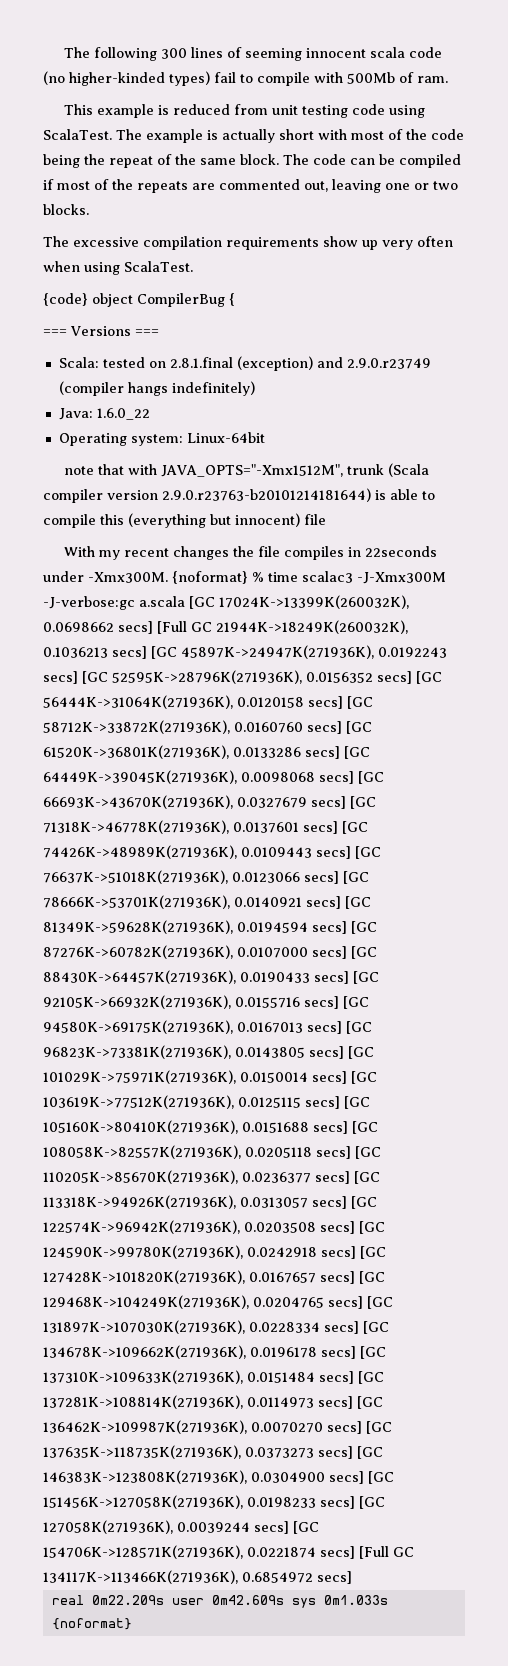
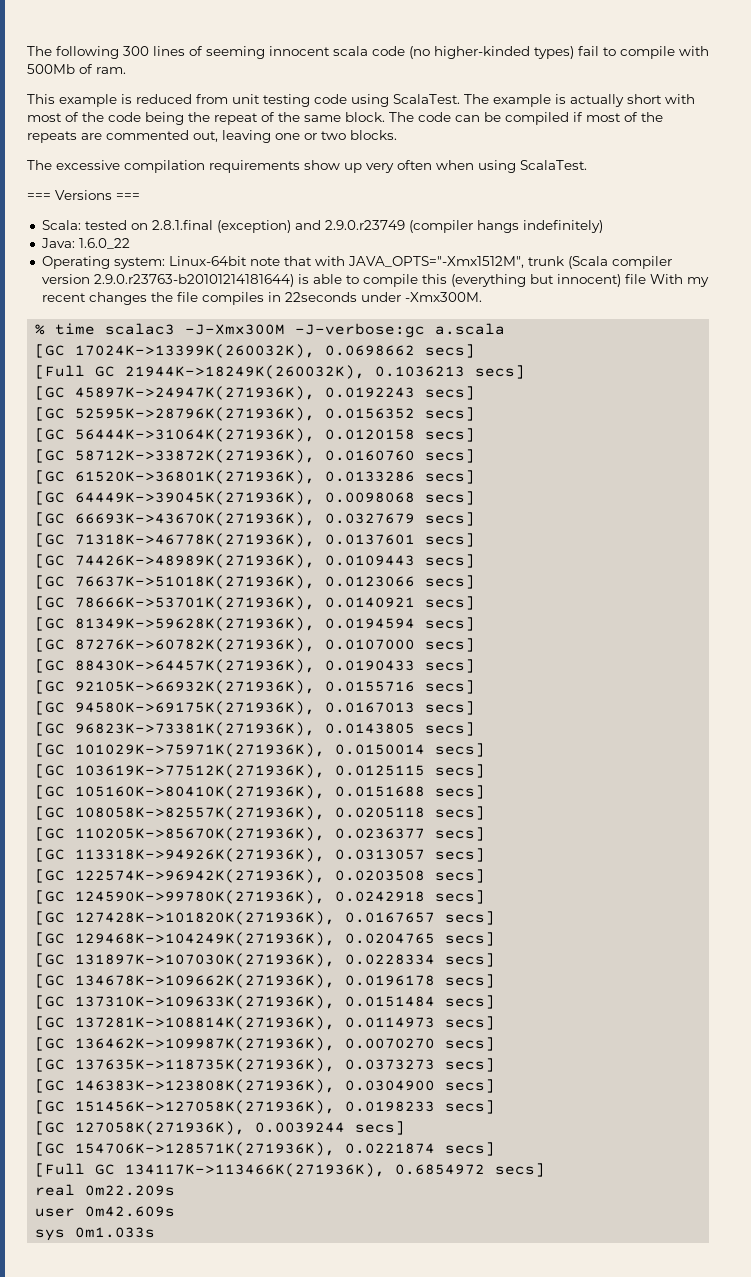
[43,293,235,307] // {code} object CompilerBug { -> (587, 165) none
(265, 437) // -> (247, 261) none
(326, 519) // -> (646, 279) none
[172,571,248,584] {noformat} -> (482, 297) //
(185, 601) none -> (506, 329) //
(153, 627) none -> (476, 351) //
(147, 652) none -> (526, 372) //
(78, 677) none -> (476, 393) //
(412, 677) none -> (476, 414) //
(343, 702) none -> (476, 435) //
(342, 727) none -> (476, 456) //
(340, 752) none -> (476, 477) //
(354, 777) none -> (476, 498) //
(346, 802) none -> (476, 519) //
(338, 827) none -> (476, 540) //
(351, 852) none -> (476, 561) //
(339, 877) none -> (476, 582) //
(341, 902) none -> (476, 603) //
(347, 927) none -> (476, 624) //
(347, 952) none -> (476, 645) //
(349, 977) none -> (476, 666) //
(339, 1002) none -> (476, 687) //
(342, 1027) none -> (476, 708) //
(344, 1052) none -> (476, 729) //
(347, 1077) none -> (486, 750) //
(340, 1102) none -> (486, 771) //
(348, 1127) none -> (486, 792) //
(351, 1152) none -> (486, 813) //
(350, 1177) none -> (486, 834) //
(347, 1202) none -> (486, 855) //
(355, 1227) none -> (486, 876) //
(356, 1252) none -> (486, 897) //
(355, 1277) none -> (496, 918) //
(363, 1302) none -> (496, 939) //
(359, 1327) none -> (496, 960) //
(356, 1352) none -> (496, 981) //
(354, 1377) none -> (496, 1002) //
(353, 1402) none -> (496, 1023) //
(362, 1427) none -> (496, 1044) //
(353, 1452) none -> (496, 1065) //
(364, 1477) none -> (496, 1086) //
(355, 1502) none -> (496, 1107) //
(289, 1527) none -> (406, 1128) //
(355, 1552) none -> (496, 1149) //
(164, 1600) none -> (176, 1190) //
(284, 1600) none -> (176, 1211) //
[51,1618,132,1630] {noformat} -> (156, 1232) none

